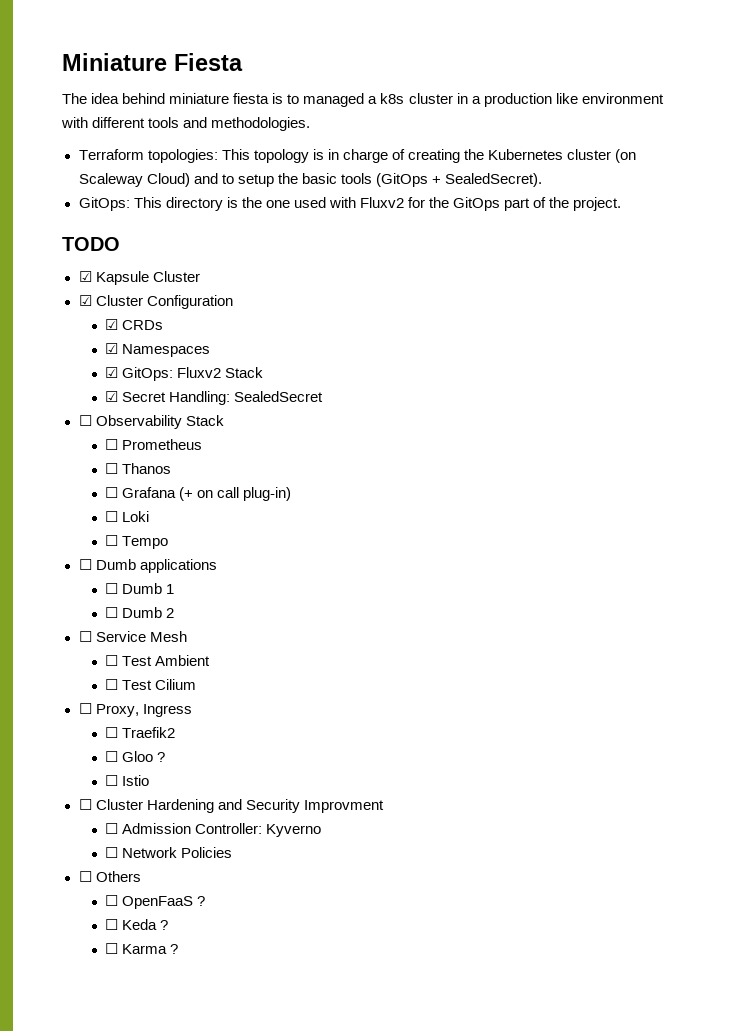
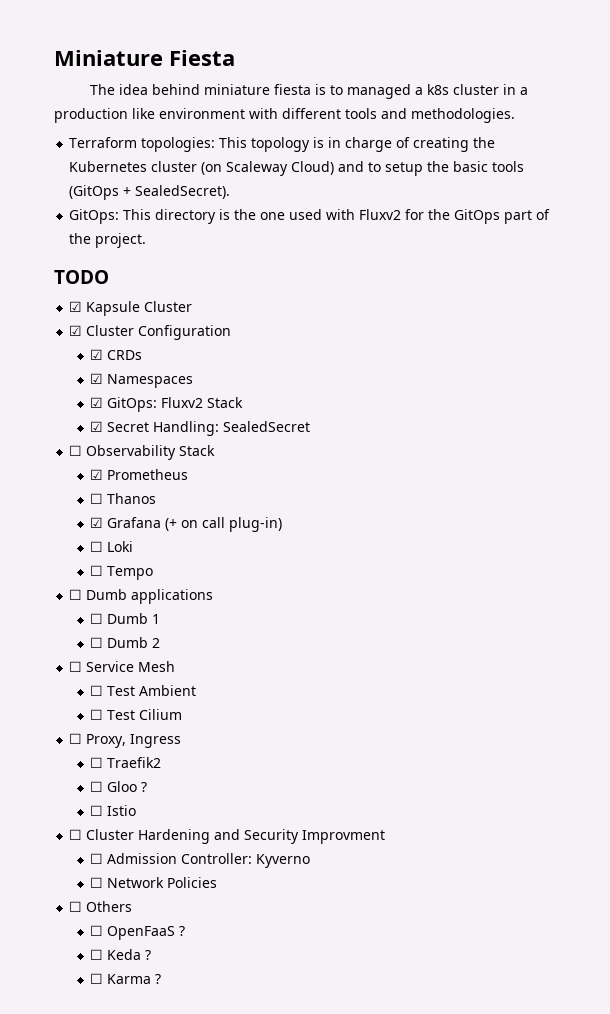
[105,439,119,450] ☐ -> [90,469,104,480] ☑
[105,487,119,498] ☐ -> [90,517,104,528] ☑

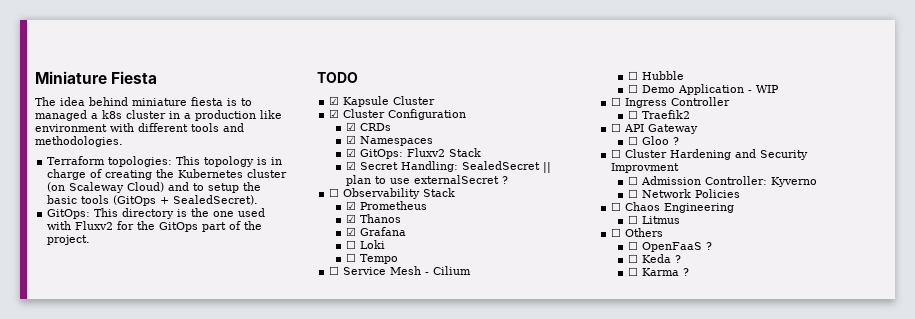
(311, 426) none -> [542,162,551,173] [345,175,508,186] || plan to use externalSecret ?
[90,493,104,504] ☐ -> [345,214,356,223] ☑
[165,517,283,532] (+ on call plug-in) -> (406, 231) none
[86,589,214,604] [90,613,161,624] [90,637,161,648] [69,661,176,672] [90,685,197,696] [90,709,183,720] [69,733,127,748] Dumb applications // ☐ Dumb 1 // ☐ Dumb 2 // ☐ Service Mesh // ☐ Test Ambient // ☐ Test Cilium // ☐ Proxy, -> [343,266,472,275] [627,71,684,80] [627,84,779,95] [611,97,622,106] Service Mesh - Cilium // ☐ Hubble // ☐ Demo Application - WIP // ☐
(182, 741) none -> [671,97,731,106] Controller
(162, 762) none -> [611,123,699,134] // ☐ API Gateway
[90,805,137,816] // ☐ Istio -> (679, 141) none
(218, 882) none -> [611,202,735,213] [627,215,680,224] // ☐ Chaos Engineering // ☐ Litmus

